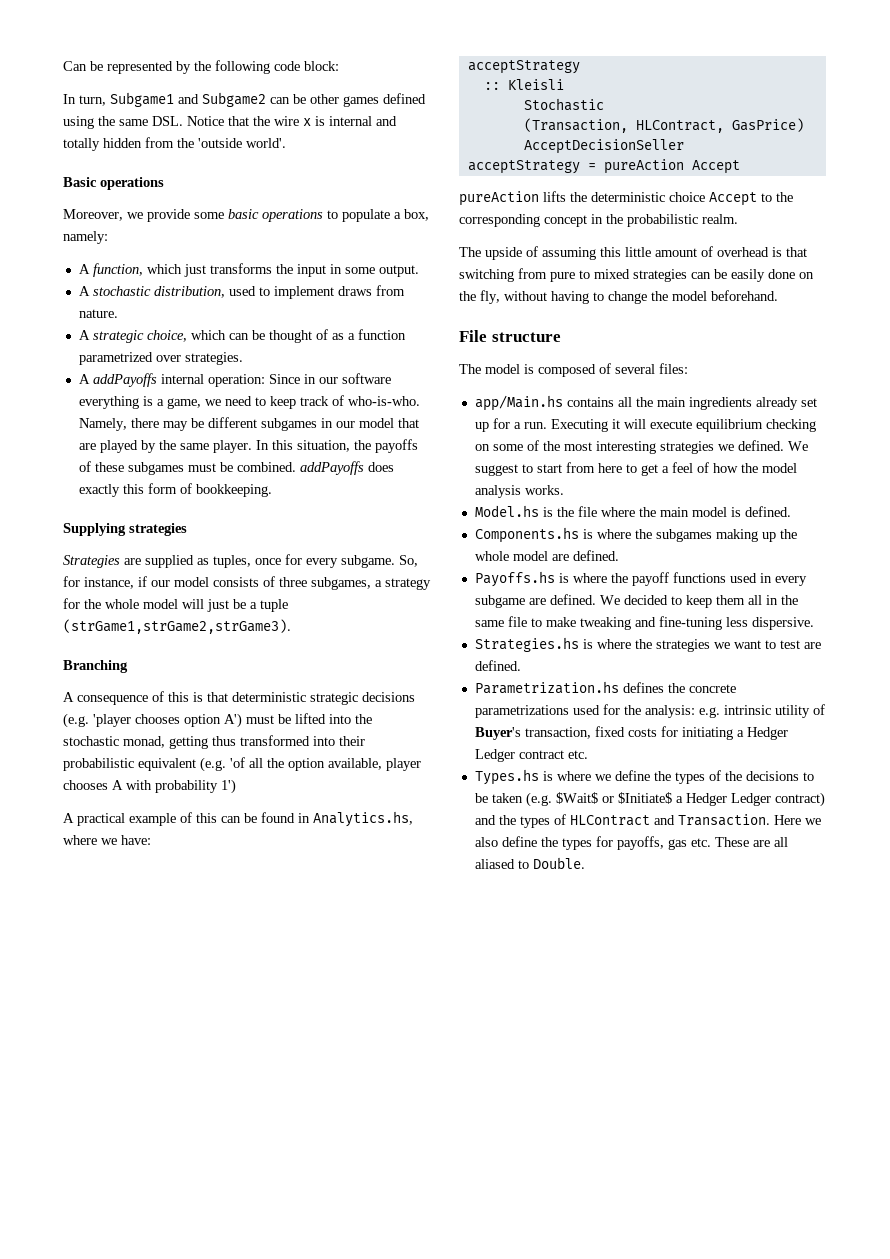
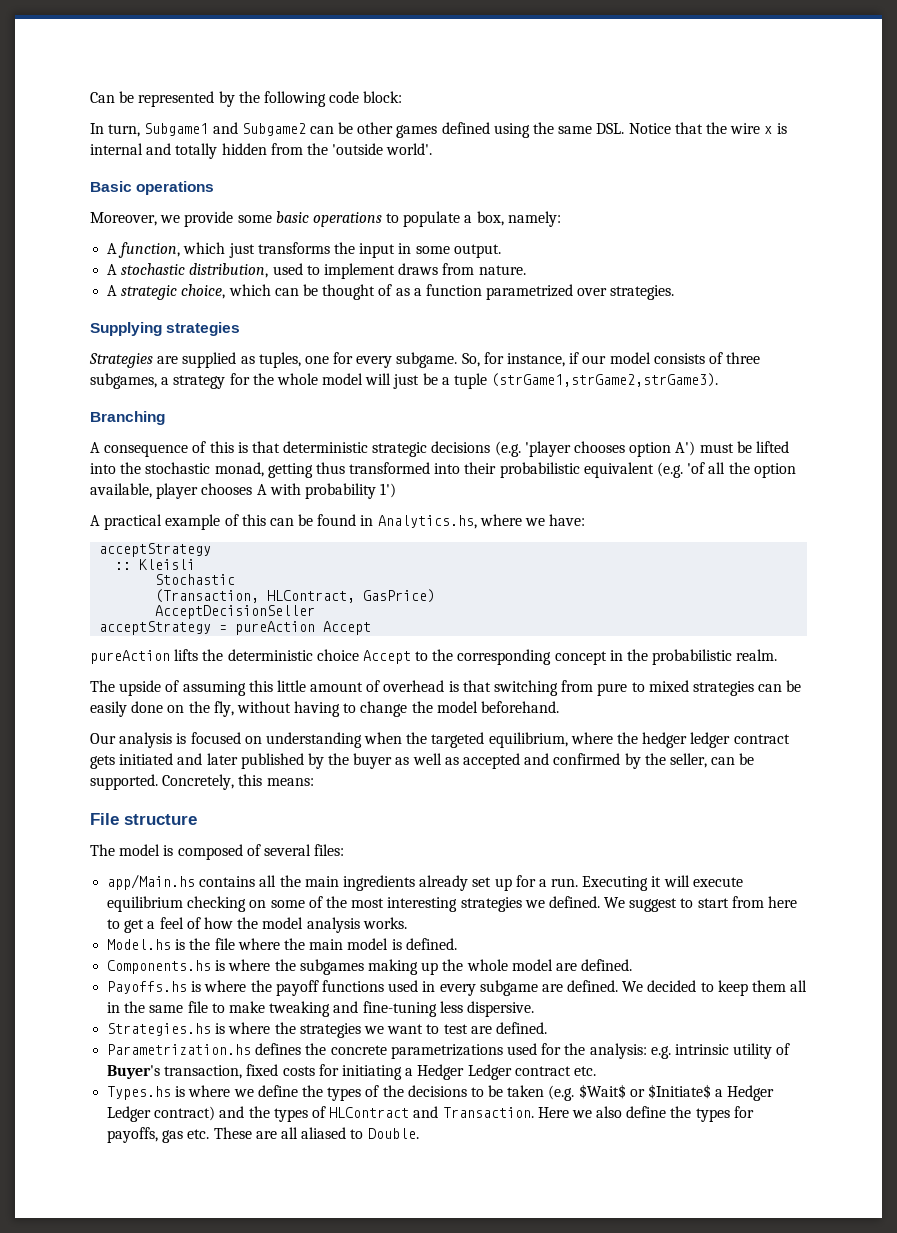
[78,373,391,387] [78,395,420,409] [78,417,419,431] [78,439,418,453] [78,461,394,475] [78,483,272,497] // A addPayoffs internal operation: Since in our software everything is a game, we need to keep track of who-is-who. Namely, there may be different subgames in our model that are played by the same player. In this situation, the payoffs of these subgames must be combined. addPayoffs does exactly this form of bookkeeping. -> (675, 292) none
[255,558,281,565] once -> [304,356,329,364] one
(778, 295) none -> [90,732,790,748] [90,753,755,769] [90,774,314,790] // Our analysis is focused on understanding when the targeted equilibrium, where the hedger ledger contract gets initiated and later published by the buyer as well as accepted and confirmed by the seller, can be supported. Concretely, this means:

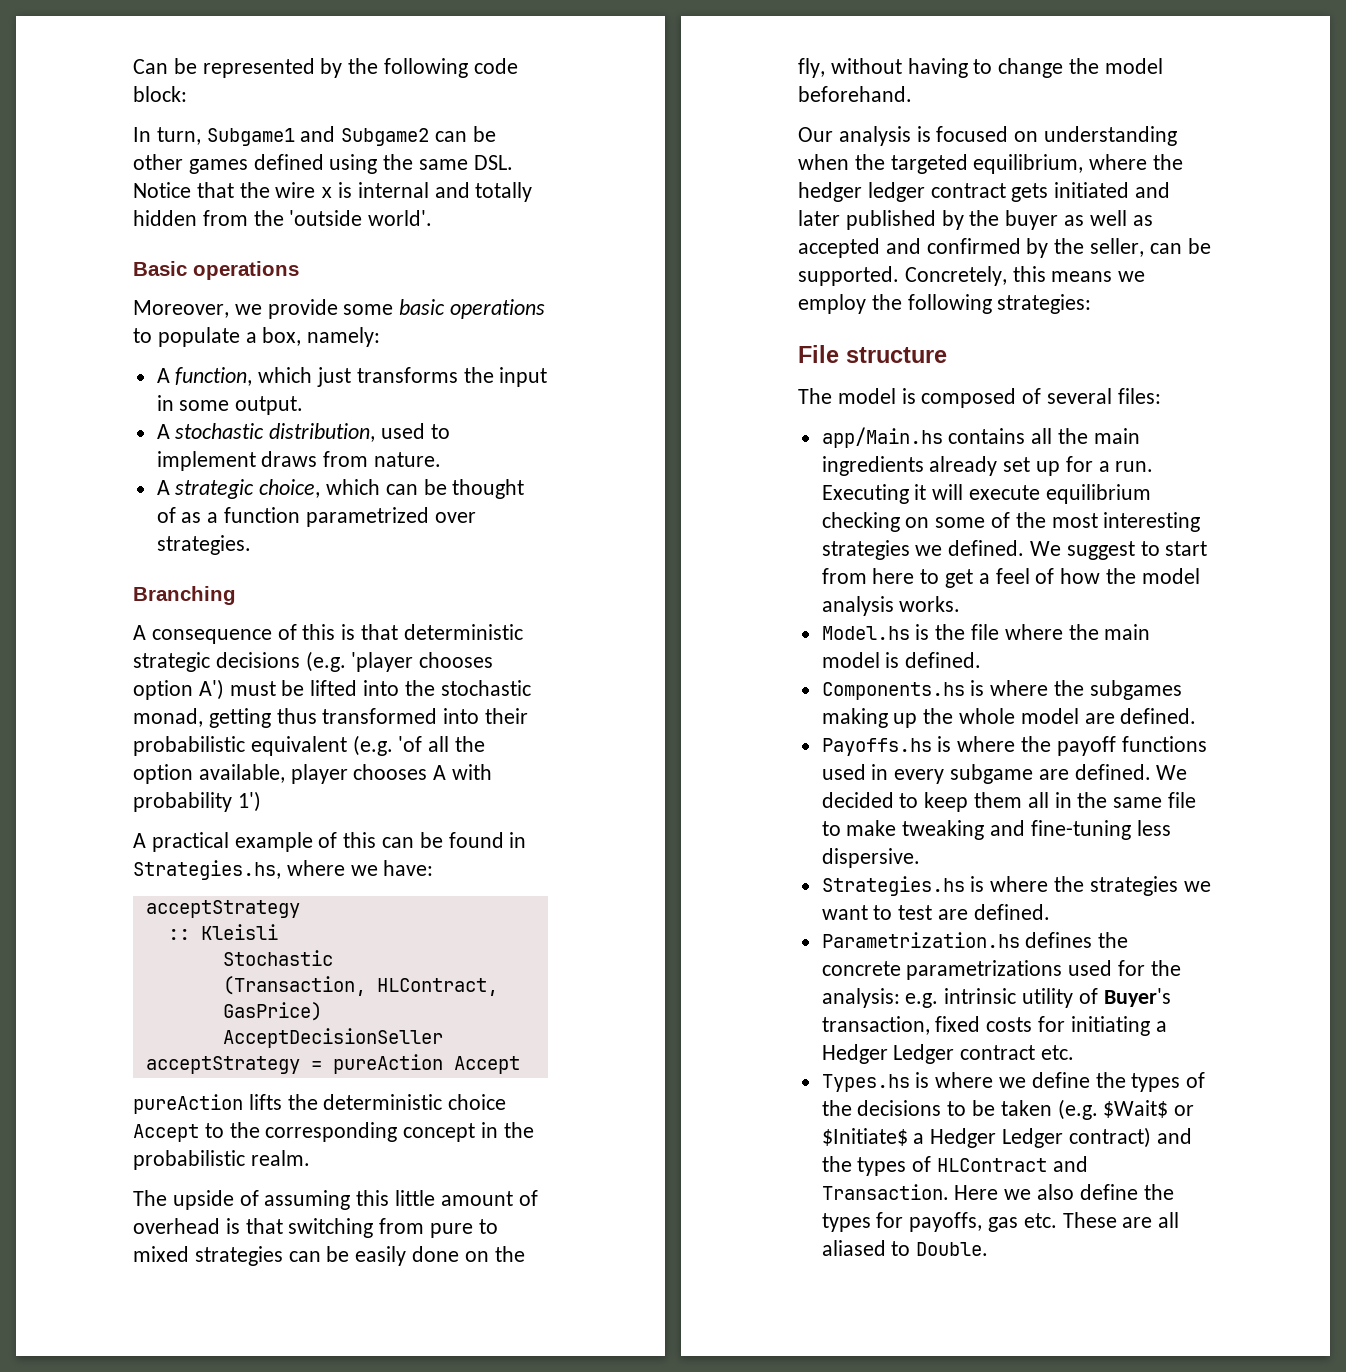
[90,322,241,336] [89,352,761,368] [90,373,719,389] // Supplying strategies // Strategies are supplied as tuples, one for every subgame. So, for instance, if our model consists of three subgames, a strategy for the whole model will just be a tuple (strGame1,strGame2,strGame3). -> (251, 545) none
[377,515,477,529] Analytics.hs, -> [133,860,281,880] Strategies.hs,
[266,778,314,786] means: -> [1051,271,1146,282] [798,294,1092,314] means we employ the following strategies:

